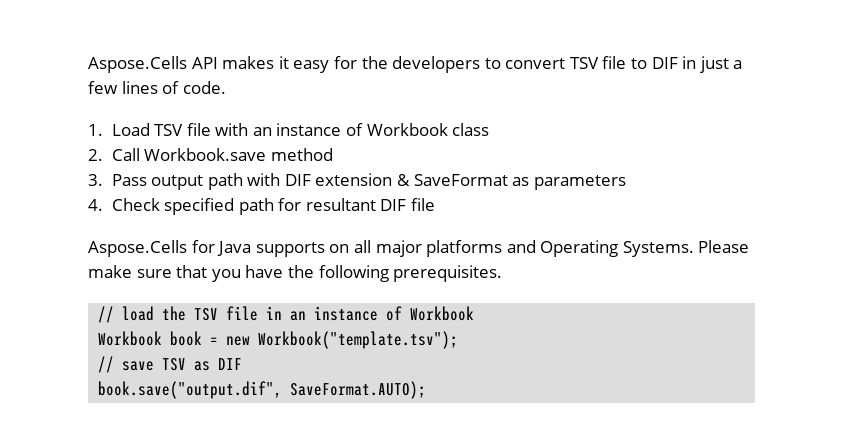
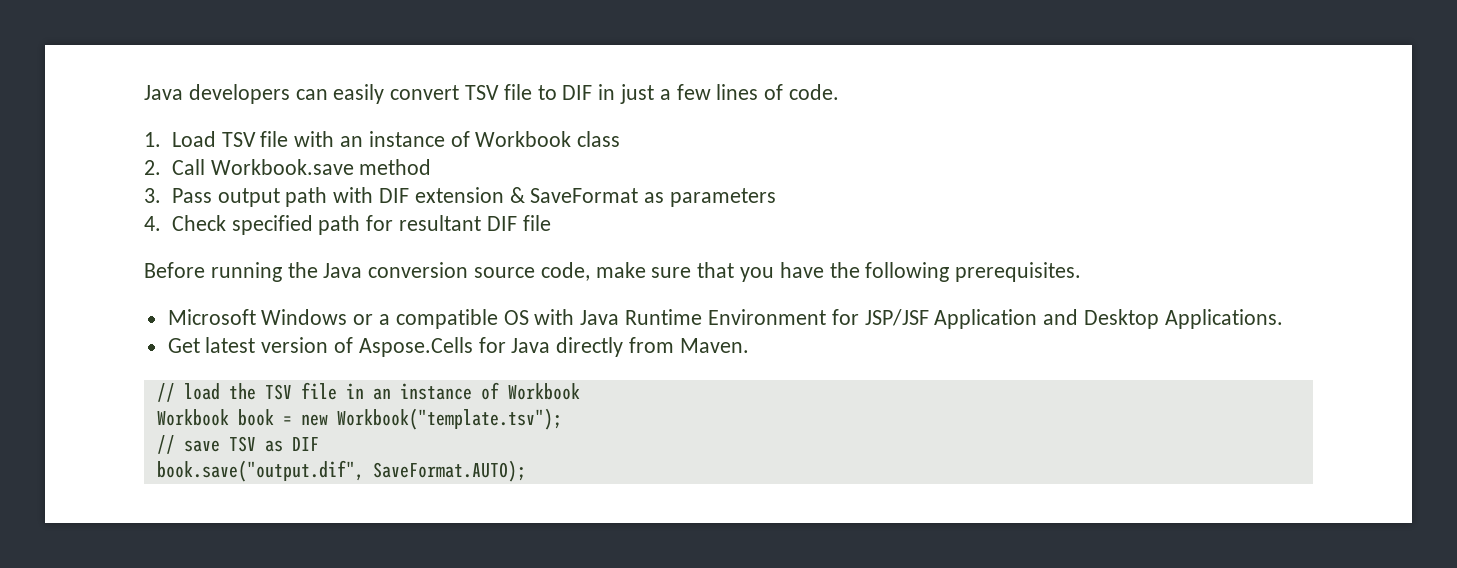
[88,56,501,73] Aspose.Cells API makes it easy for the developers to -> [144,84,385,104] Java developers can easily
[88,240,750,257] Aspose.Cells for Java supports on all major platforms and Operating Systems. Please -> [144,262,590,282] Before running the Java conversion source code,
(503, 273) none -> [167,309,1283,329] [167,337,749,357] // Microsoft Windows or a compatible OS with Java Runtime Environment for JSP/JSF Application and Desktop Applications. // Get latest version of Aspose.Cells for Java directly from Maven.

